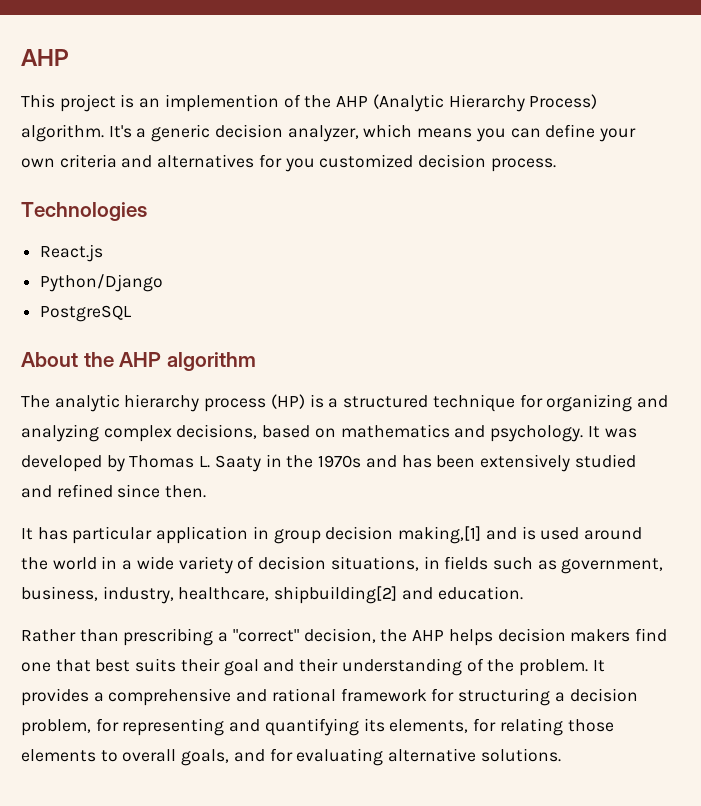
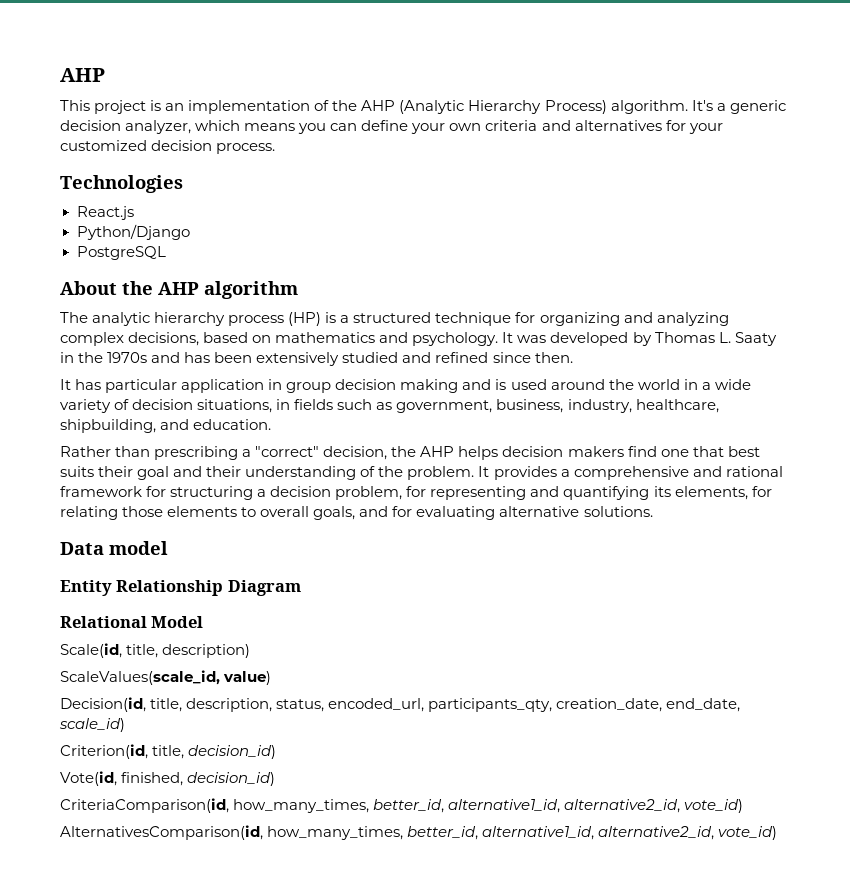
[164,94,279,112] implemention -> [188,100,311,114] implementation
[284,158,315,172] you -> [688,123,723,134] your
[398,526,482,544] making,[1] -> [400,379,459,393] making
[274,586,398,604] shipbuilding[2] -> [60,419,156,433] shipbuilding,
(561, 755) none -> [60,541,168,555] [60,580,301,596] [60,616,204,628] [60,643,251,658] [60,670,272,685] [60,697,741,712] [59,718,125,732] [60,744,277,759] [60,771,276,786] [60,798,744,813] [60,825,778,840] // Data model // Entity Relationship Diagram // Relational Model // Scale(id, title, description) // ScaleValues(scale_id, value) // Decision(id, title, description, status, encoded_url, participants_qty, creation_date, end_date, scale_id) // Criterion(id, title, decision_id) // Vote(id, finished, decision_id) // CriteriaComparison(id, how_many_times, better_id, alternative1_id, alternative2_id, vote_id) // AlternativesComparison(id, how_many_times, better_id, alternative1_id, alternative2_id, vote_id)

